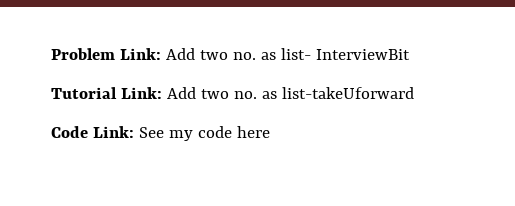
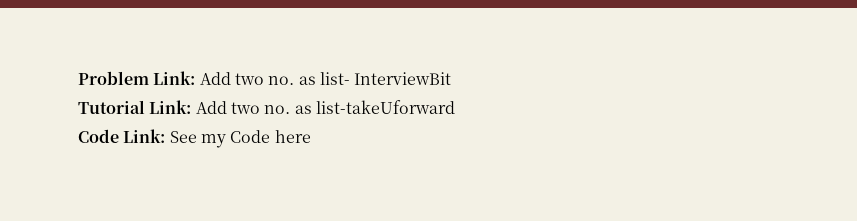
[197,126,232,138] code -> [230,130,271,143] Code

